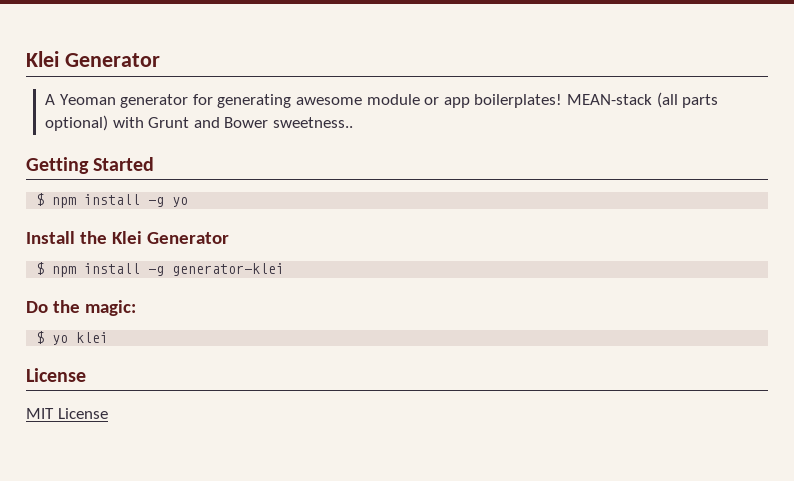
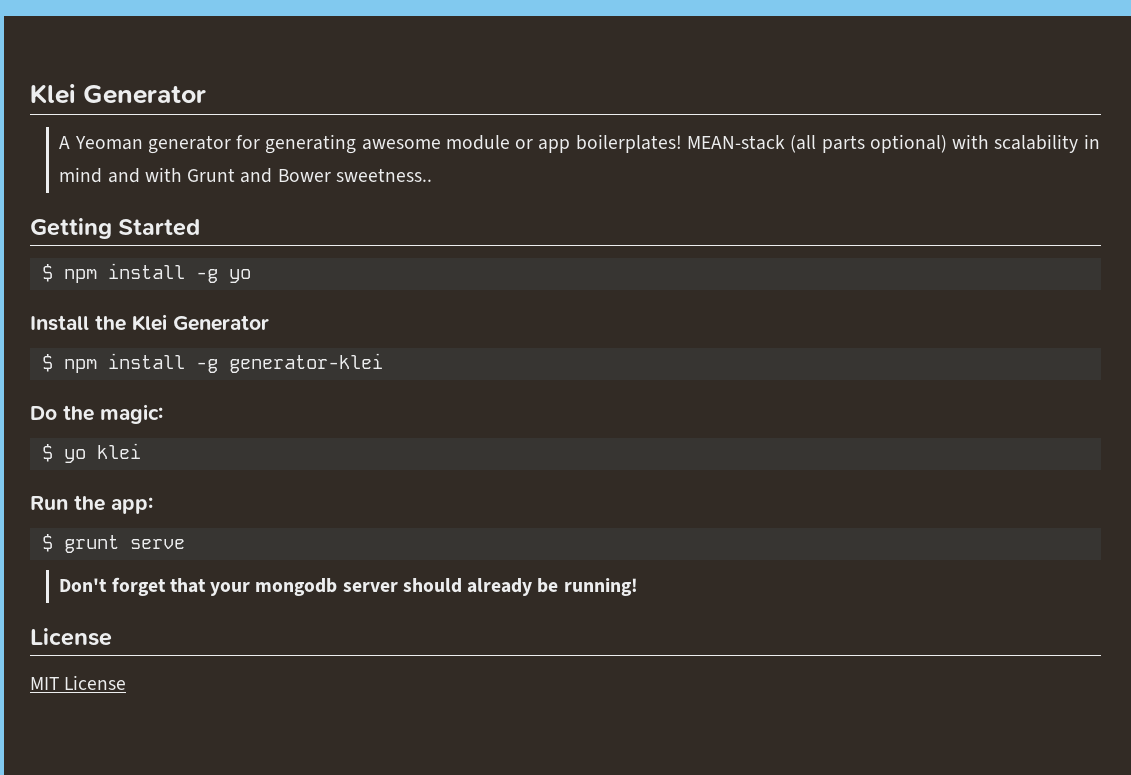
(144, 122) none -> [994,134,1100,153] [59,167,182,183] scalability in mind and with
(109, 337) none -> [30,495,153,514] [41,534,185,553] [59,577,638,596] // Run the app: // $ grunt serve // Don't forget that your mongodb server should already be running!

